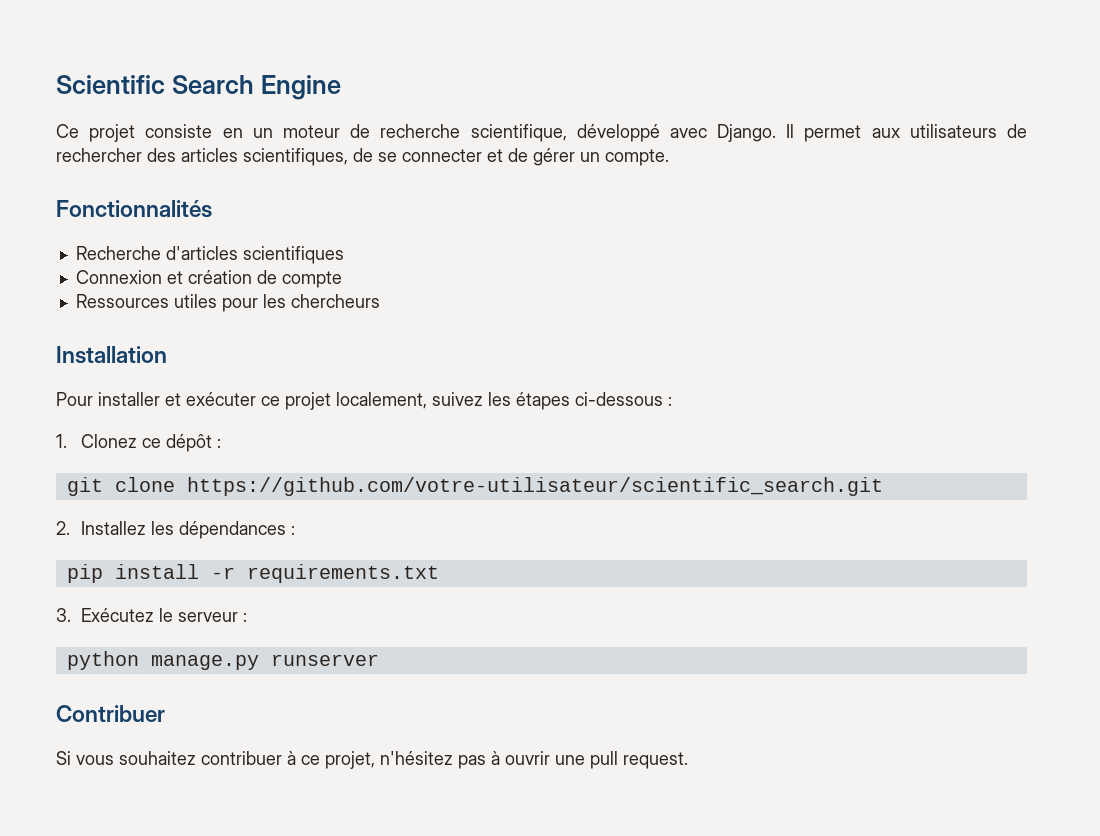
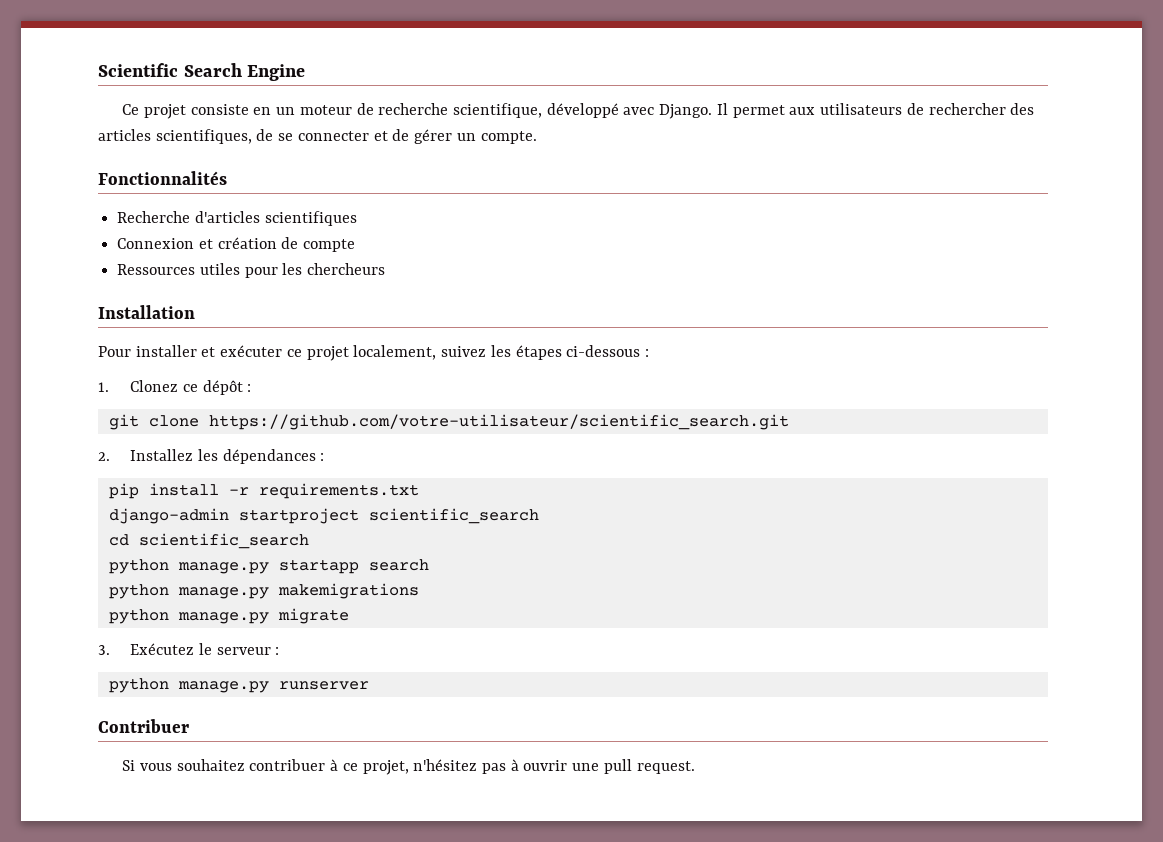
(439, 573) none -> [108,508,539,524] [108,533,309,549] [108,559,429,574] [108,583,419,599] [108,608,349,624] // django-admin startproject scientific_search // cd scientific_search // python manage.py startapp search // python manage.py makemigrations // python manage.py migrate

